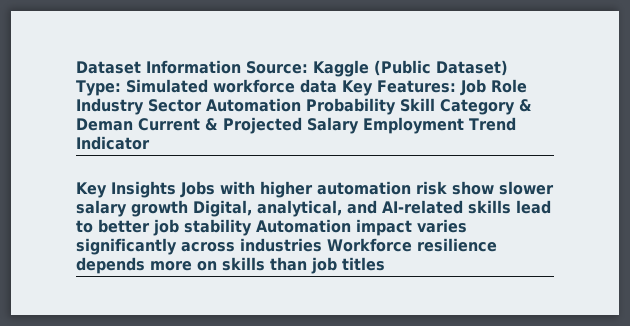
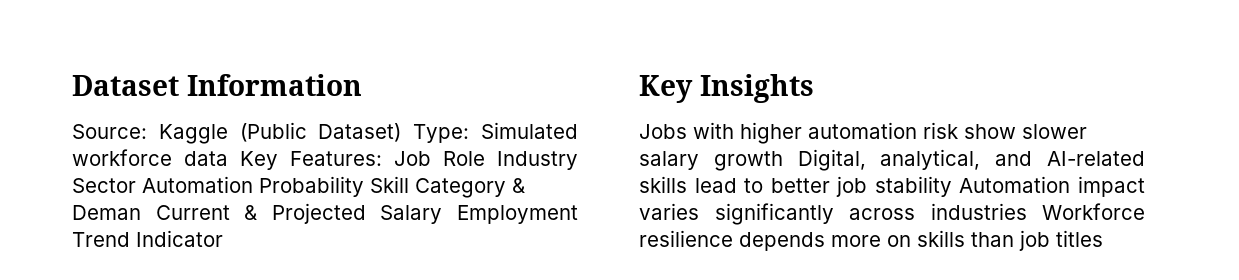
(241, 67) none -> (362, 85) //
(176, 189) none -> (814, 88) //

